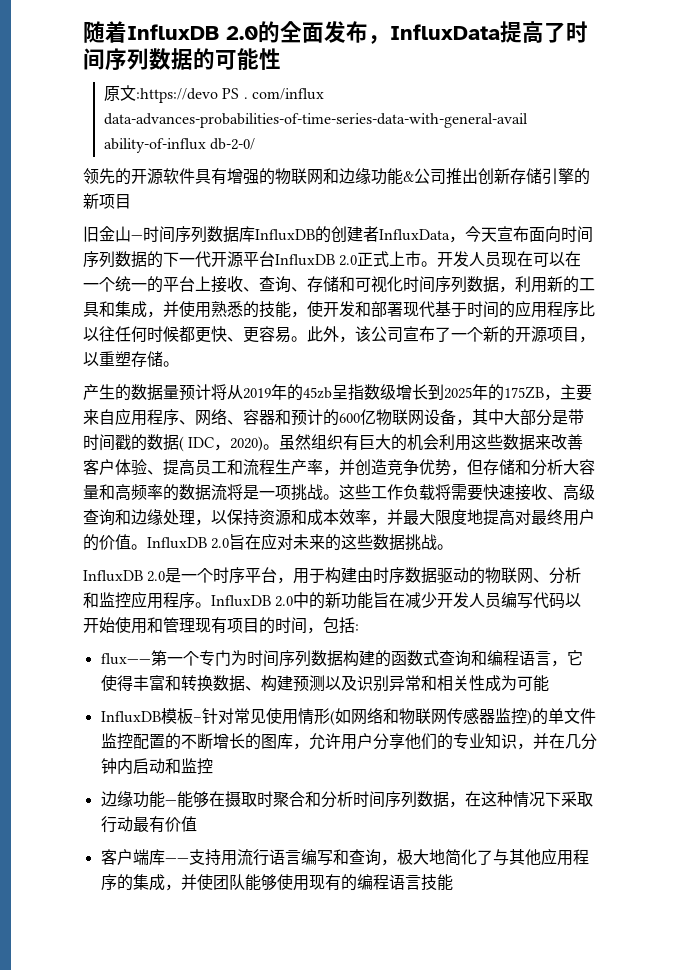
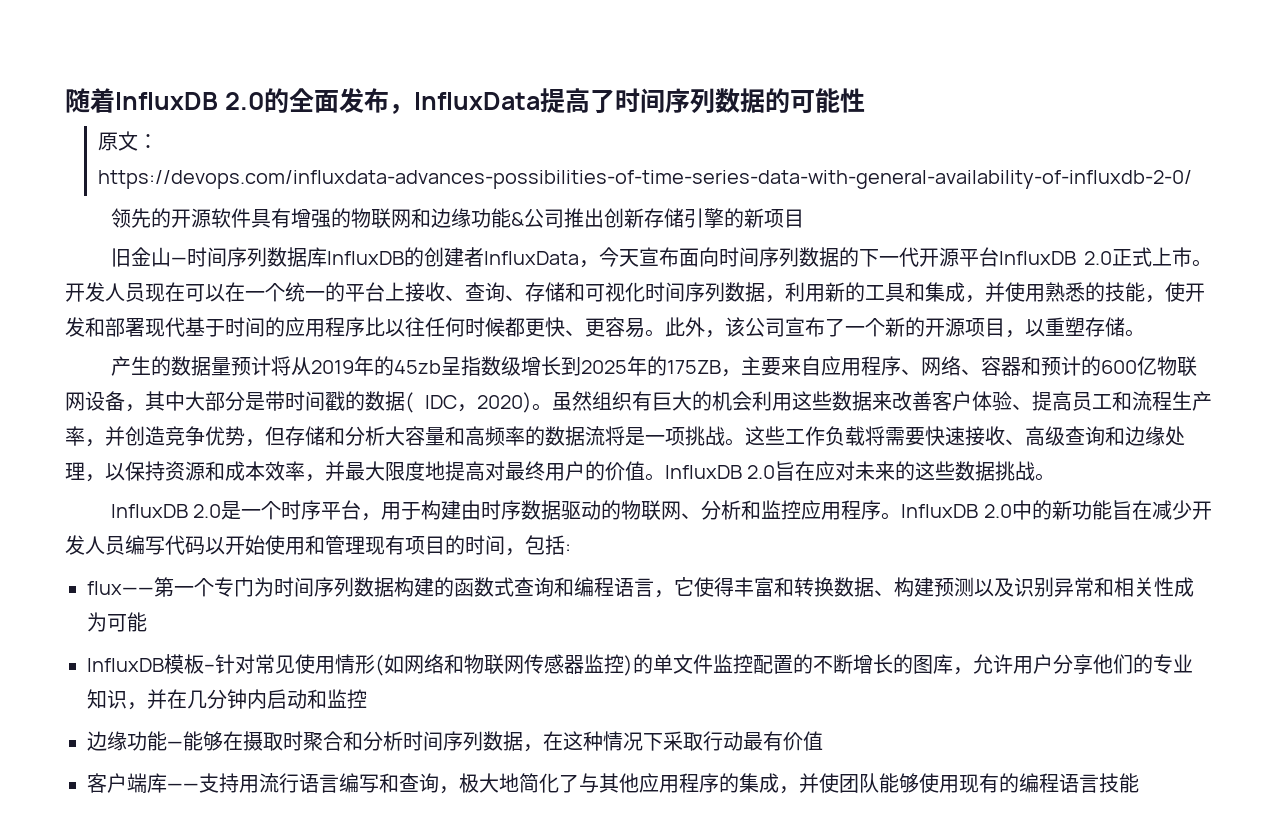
[136,88,325,103] [104,113,529,128] [104,138,256,153] :https://devo PS . com/influx data-advances-probabilities-of-time-series-data-with-general-avail ability-of-influx db-2-0/ -> [138,134,159,149] [98,170,1193,189] ：https://devops.com/influxdata-advances-possibilities-of-time-series-data-with-general-availability-of-influxdb-2-0/

